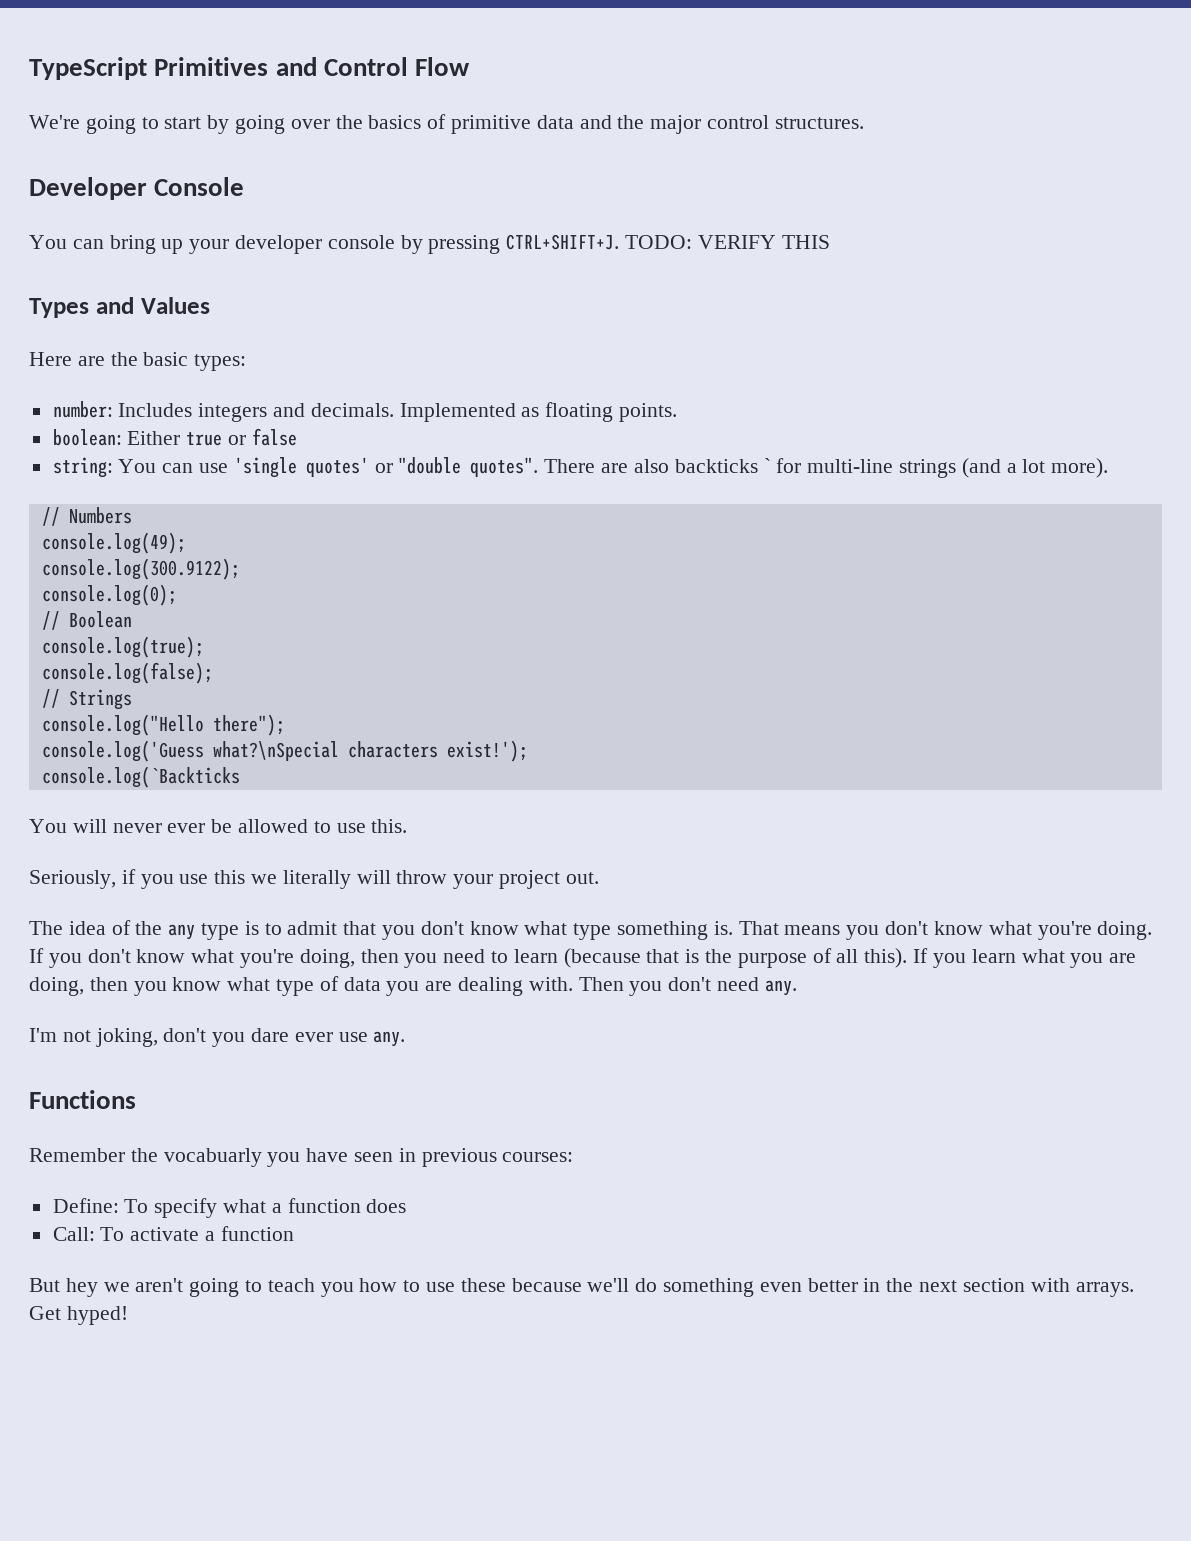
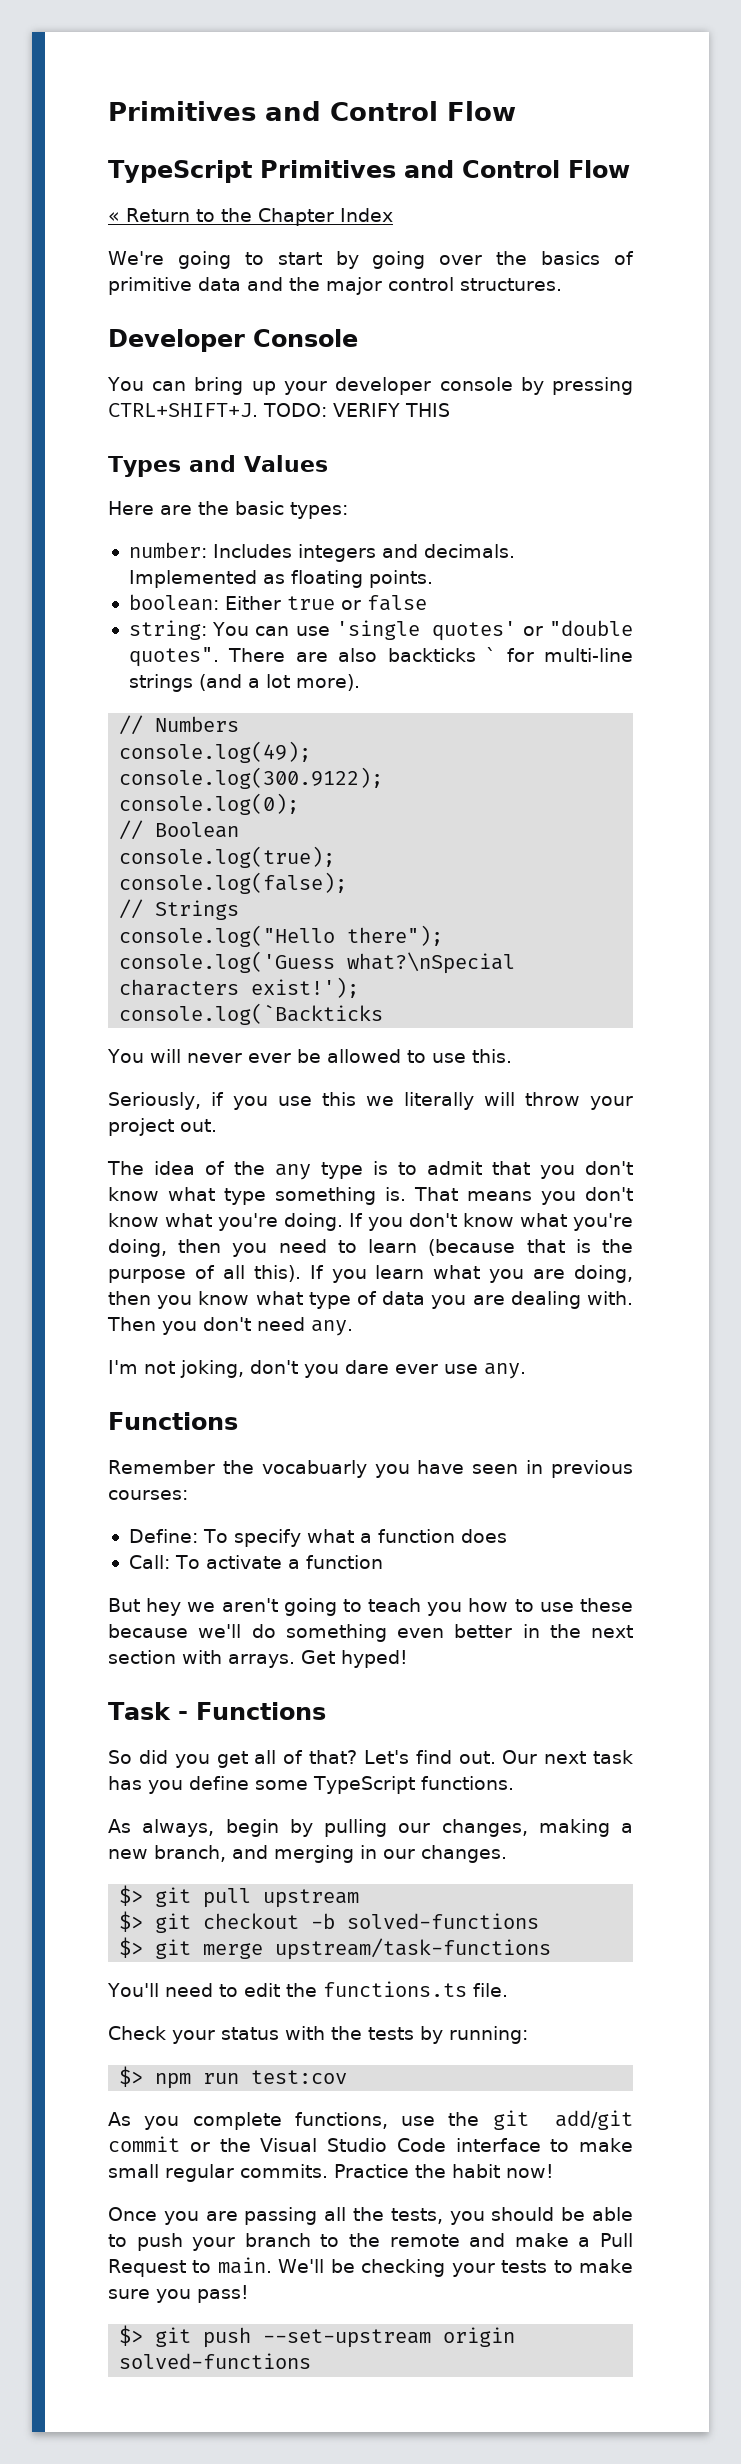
(29, 68) none -> [108,101,516,121] Primitives and Control Flow //
(471, 66) none -> [108,208,393,226] // « Return to the Chapter Index
(128, 1315) none -> [108,1702,326,1720] [108,1750,633,1768] [108,1776,514,1794] [108,1819,633,1837] [108,1845,507,1863] [119,1885,360,1908] [119,1911,540,1933] [119,1937,552,1960] [107,1981,508,1997] [108,2026,528,2044] [119,2066,348,2089] [108,2110,633,2130] [108,2136,634,2152] [108,2164,554,2182] [108,2207,633,2225] [108,2233,633,2251] [108,2257,634,2277] [108,2285,249,2303] [119,2325,516,2348] [119,2353,312,2369] // Task - Functions // So did you get all of that? Let's find out. Our next task has you define some TypeScript functions. // As always, begin by pulling our changes, making a new branch, and merging in our changes. // $> git pull upstream // $> git checkout -b solved-functions // $> git merge upstream/task-functions // You'll need to edit the functions.ts file. // Check your status with the tests by running: // $> npm run test:cov // As you complete functions, use the git add/git commit or the Visual Studio Code interface to make small regular commits. Practice the habit now! // Once you are passing all the tests, you should be able to push your branch to the remote and make a Pull Request to main. We'll be checking your tests to make sure you pass! // $> git push --set-upstream origin solved-functions

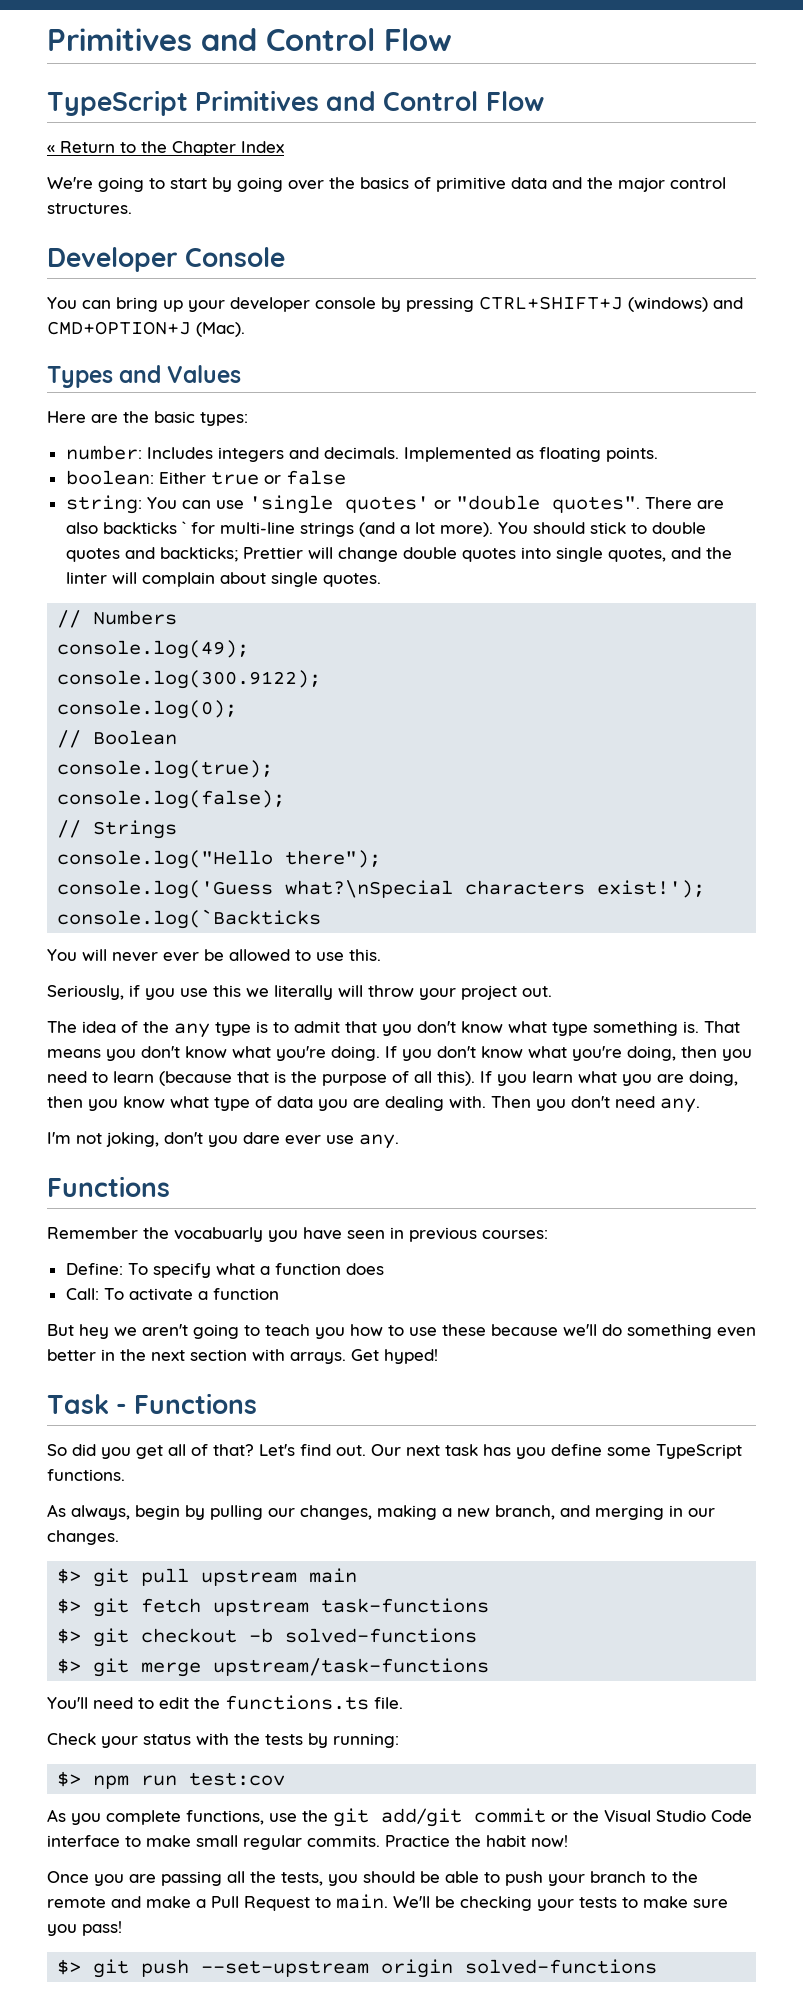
[108,403,450,417] CTRL+SHIFT+J. TODO: VERIFY THIS -> [479,296,743,312] [47,321,245,337] CTRL+SHIFT+J (windows) and CMD+OPTION+J (Mac).
(360, 682) none -> [497,522,706,534] [65,547,732,562] [65,572,381,587] You should stick to double quotes and backticks; Prettier will change double quotes into single quotes, and the linter will complain about single quotes.
(360, 1898) none -> [309,1568,358,1583] [57,1598,490,1617] main // $> git fetch upstream task-functions

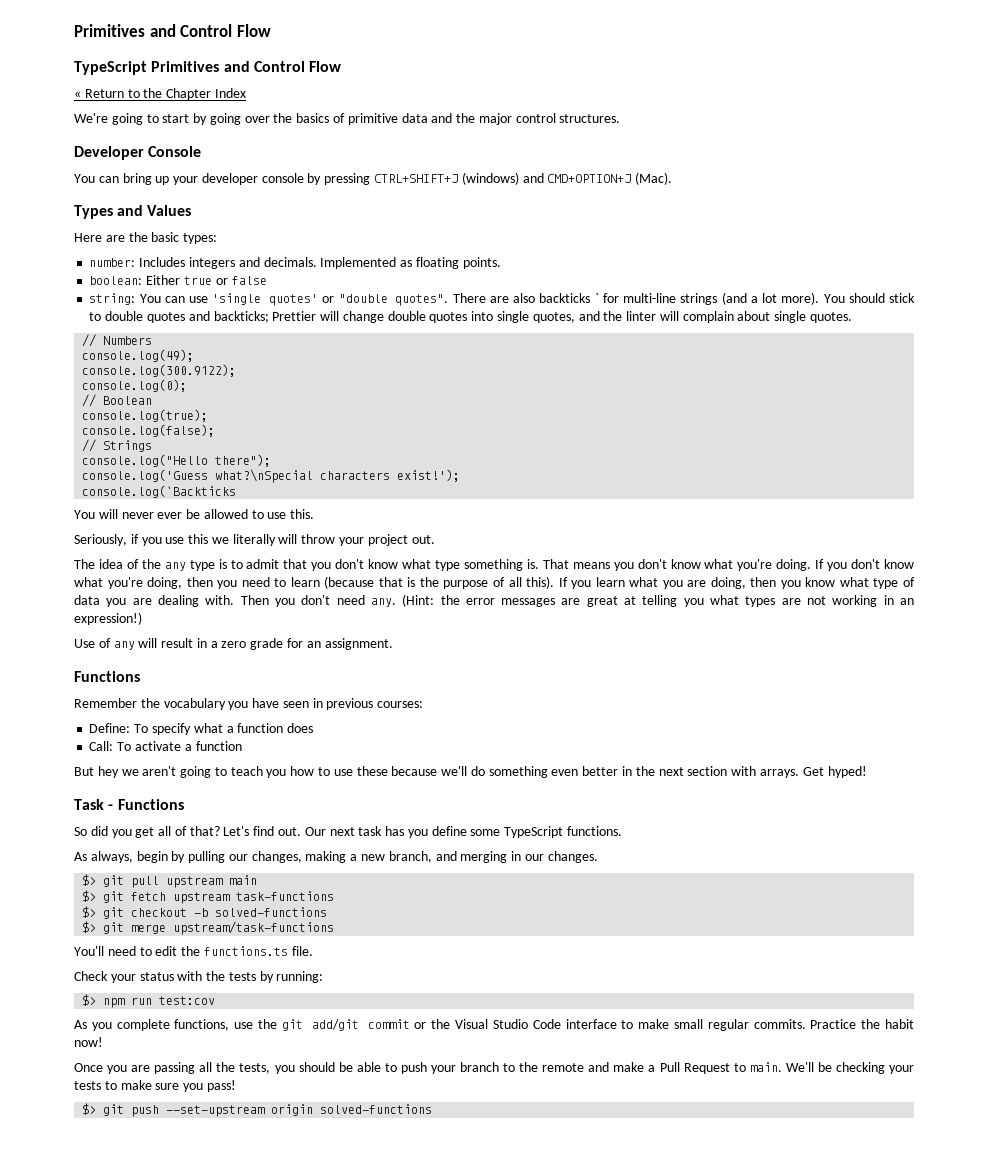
[47,1132,399,1149] // I'm not joking, don't you dare ever use any. -> [402,594,915,607] [74,612,142,625] [74,638,393,650] (Hint: the error messages are great at telling you what types are not working in an expression!) // Use of any will result in a zero grade for an assignment.
[174,1227,263,1242] vocabuarly -> [163,698,226,710] vocabulary

